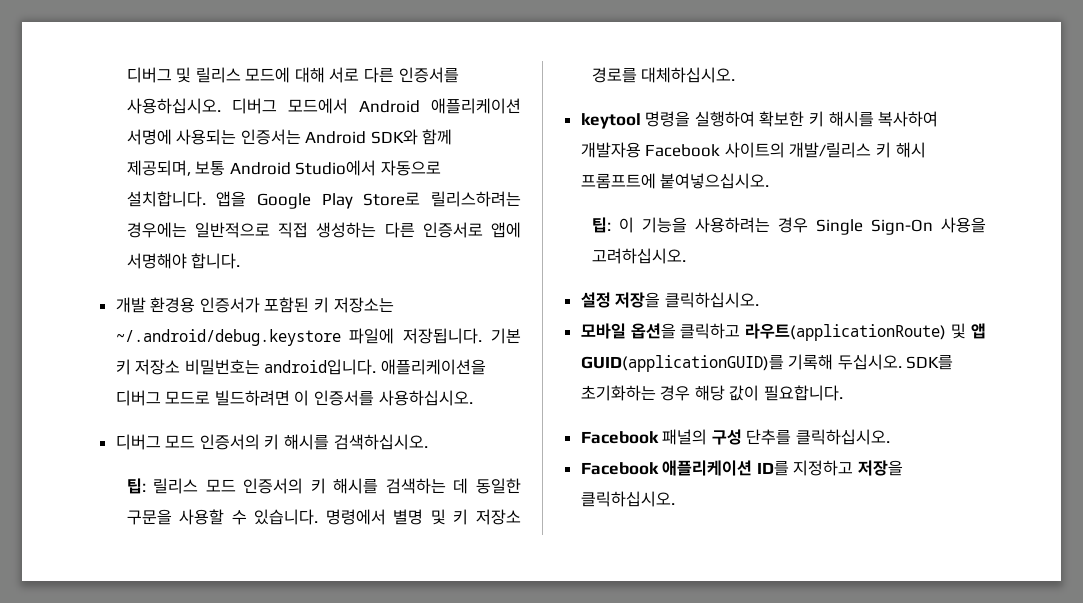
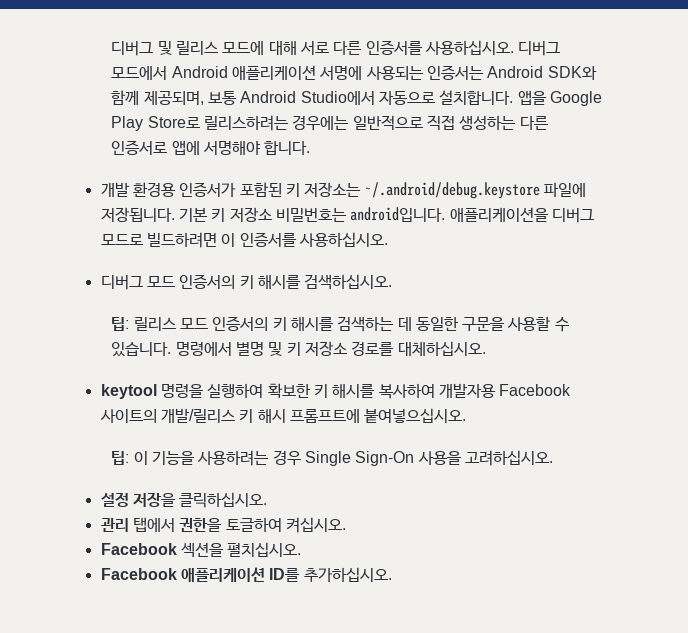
[580,323,986,341] [580,354,954,372] [580,385,844,401] [580,429,891,445] 모바일 옵션을 클릭하고 라우트(applicationRoute) 및 앱 GUID(applicationGUID)를 기록해 두십시오. SDK를 초기화하는 경우 해당 값이 필요합니다. // Facebook 패널의 구성 단추를 클릭하십시오. -> [100,517,346,533] [100,542,302,557] 관리 탭에서 권한을 토글하여 켜십시오. // Facebook 섹션을 펼치십시오.
[793,460,904,476] [580,491,675,507] 지정하고 저장을 클릭하십시오. -> [303,567,392,582] 추가하십시오.

